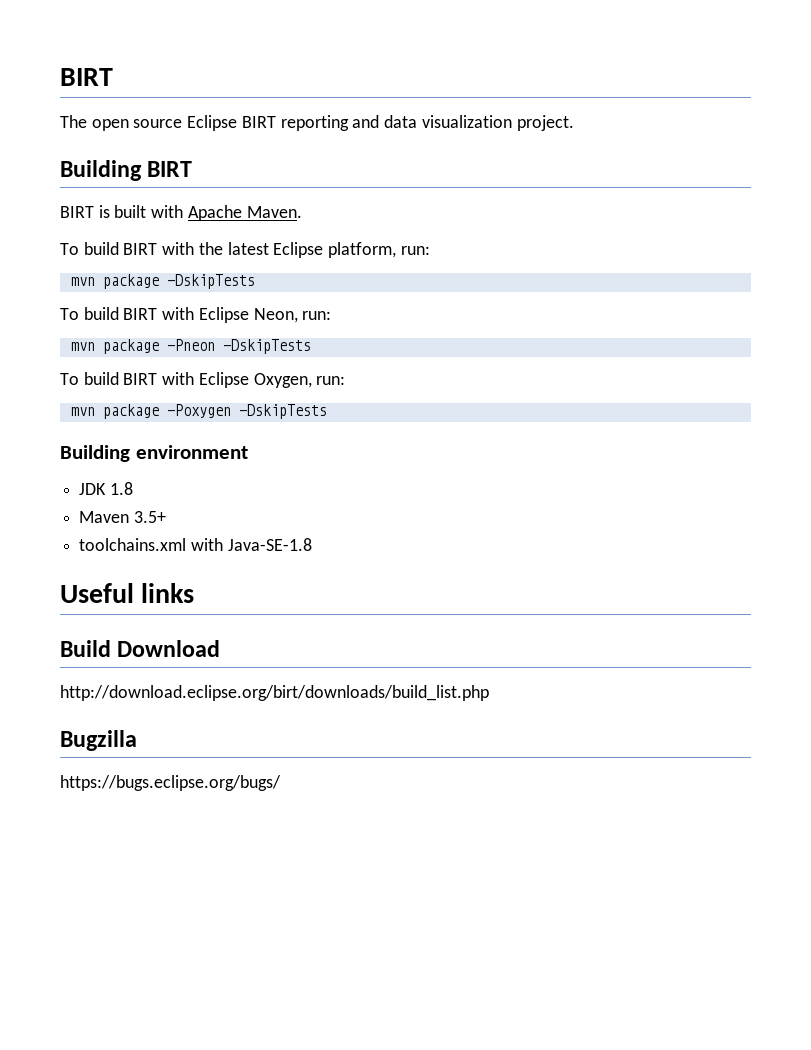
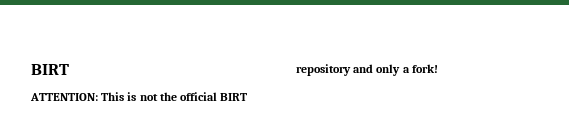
[60,68,113,86] [60,115,574,131] [60,160,193,181] [60,205,302,221] [60,242,430,258] [70,274,255,289] [60,307,332,323] [70,339,311,354] [60,372,346,388] [70,404,327,419] [60,445,248,462] [79,482,133,495] [79,511,166,523] [79,538,312,551] [60,583,195,603] [60,640,221,657] [60,685,489,701] [60,730,137,751] [60,775,281,791] BIRT // The open source Eclipse BIRT reporting and data visualization project. // Building BIRT // BIRT is built with Apache Maven. // To build BIRT with the latest Eclipse platform, run: // mvn package -DskipTests // To build BIRT with Eclipse Neon, run: // mvn package -Pneon -DskipTests // To build BIRT with Eclipse Oxygen, run: // mvn package -Poxygen -DskipTests // Building environment // JDK 1.8 // Maven 3.5+ // toolchains.xml with Java-SE-1.8 // Useful links // Build Download // http://download.eclipse.org/birt/downloads/build_list.php // Bugzilla // https://bugs.eclipse.org/bugs/ -> [31,64,69,75] [30,92,248,101] [296,64,438,76] BIRT // ATTENTION: This is not the official BIRT repository and only a fork!

